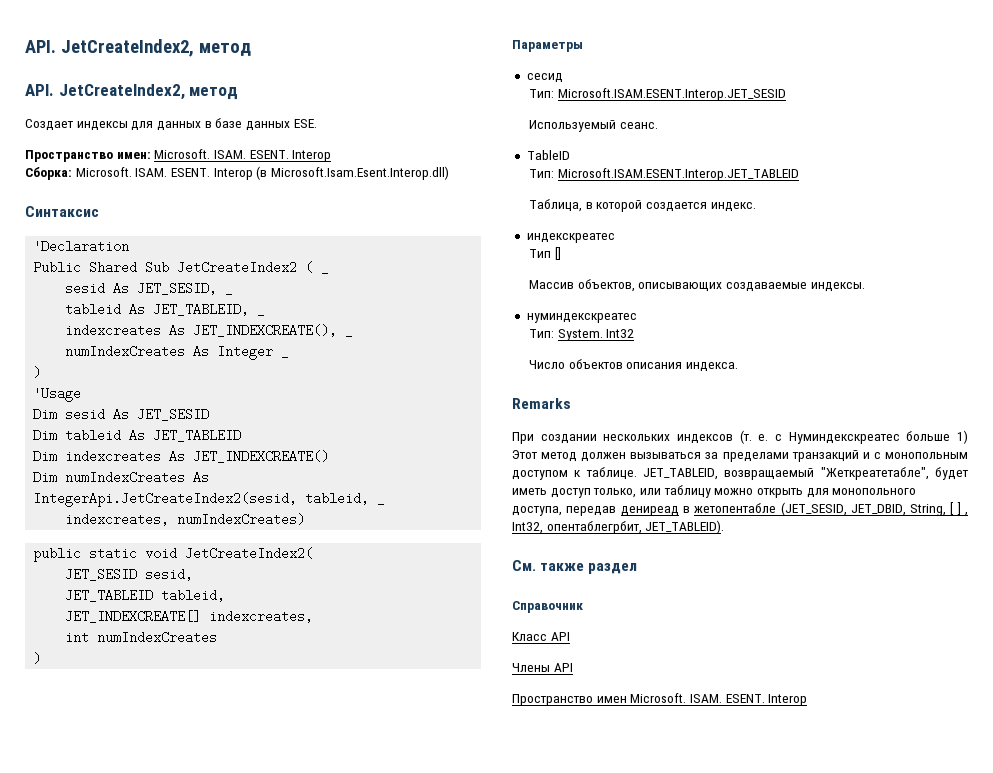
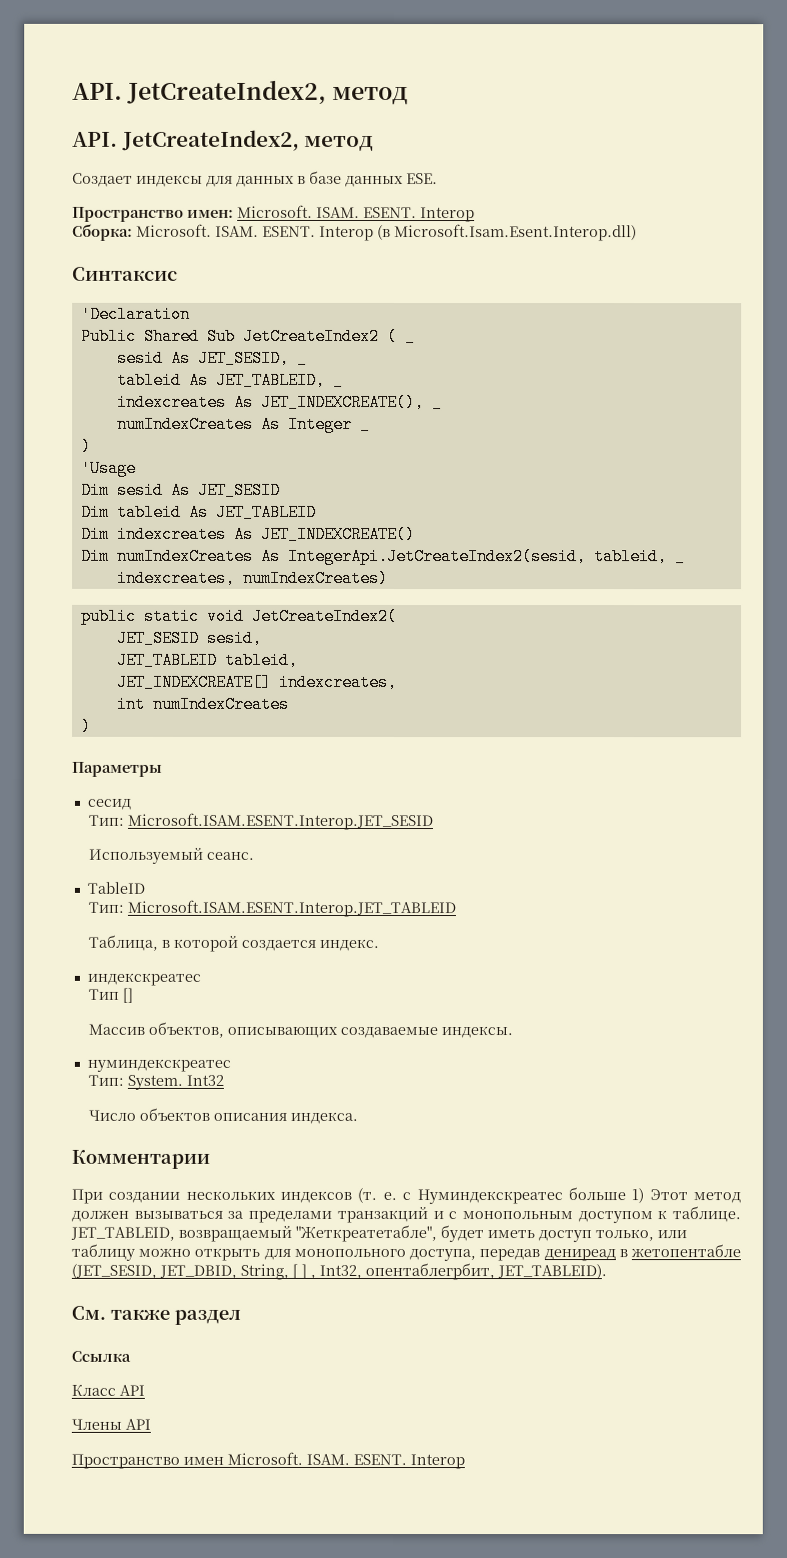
[512,398,571,409] Remarks -> [71,1149,210,1169] Комментарии
[512,601,583,613] Справочник -> [71,1350,131,1362] Ссылка

